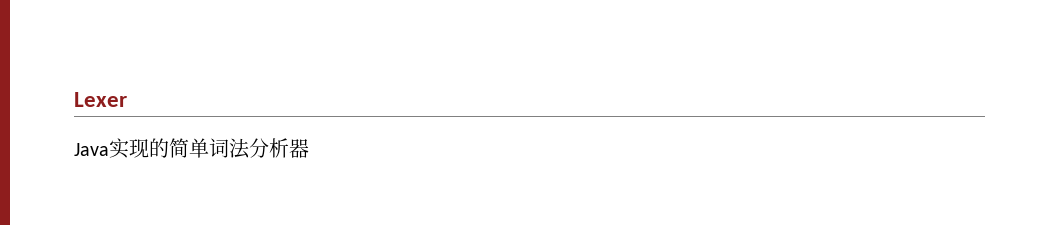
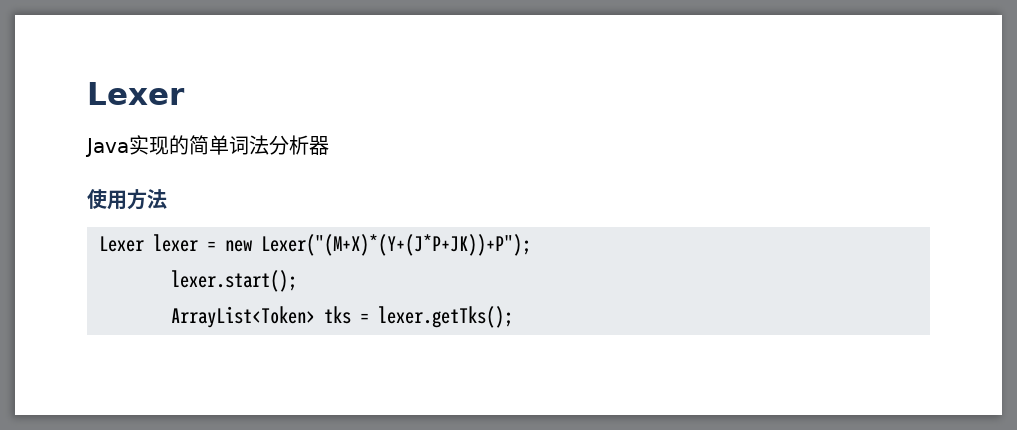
(309, 148) none -> [87,189,167,210] [99,234,531,256] [171,270,297,292] [171,306,513,328] // 使用方法 // Lexer lexer = new Lexer("(M+X)*(Y+(J*P+JK))+P"); // lexer.start(); // ArrayList<Token> tks = lexer.getTks();

